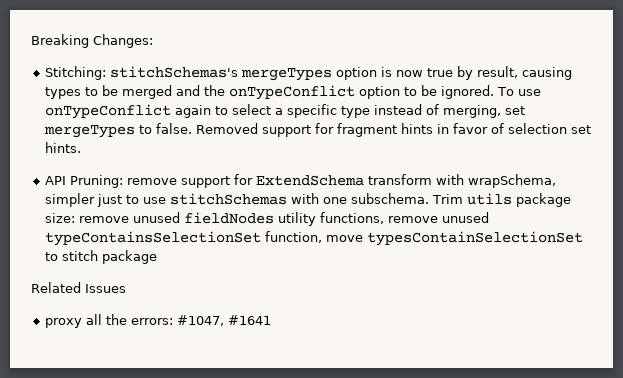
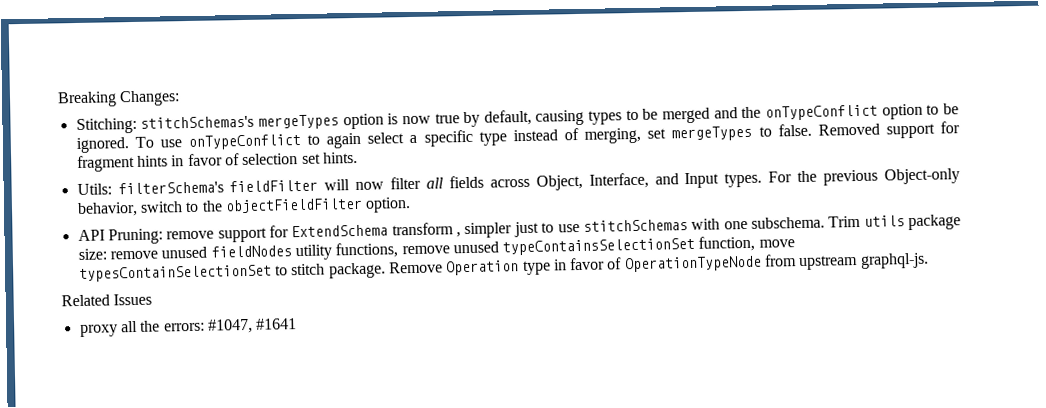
[476,66,518,78] result, -> [483,109,532,126] default,
[174,105,228,118] again to -> [307,132,362,149] to again
(81, 147) none -> [76,168,960,196] [76,197,412,218] // Utils: filterSchema's fieldFilter will now filter all fields across Object, Interface, and Input types. For the previous Object-only behavior, switch to the objectFieldFilter option.
[435,174,556,188] with wrapSchema, -> [456,232,462,238] ,
[101,250,157,264] package -> [328,252,929,279] package. Remove Operation type in favor of OperationTypeNode from upstream graphql-js.

